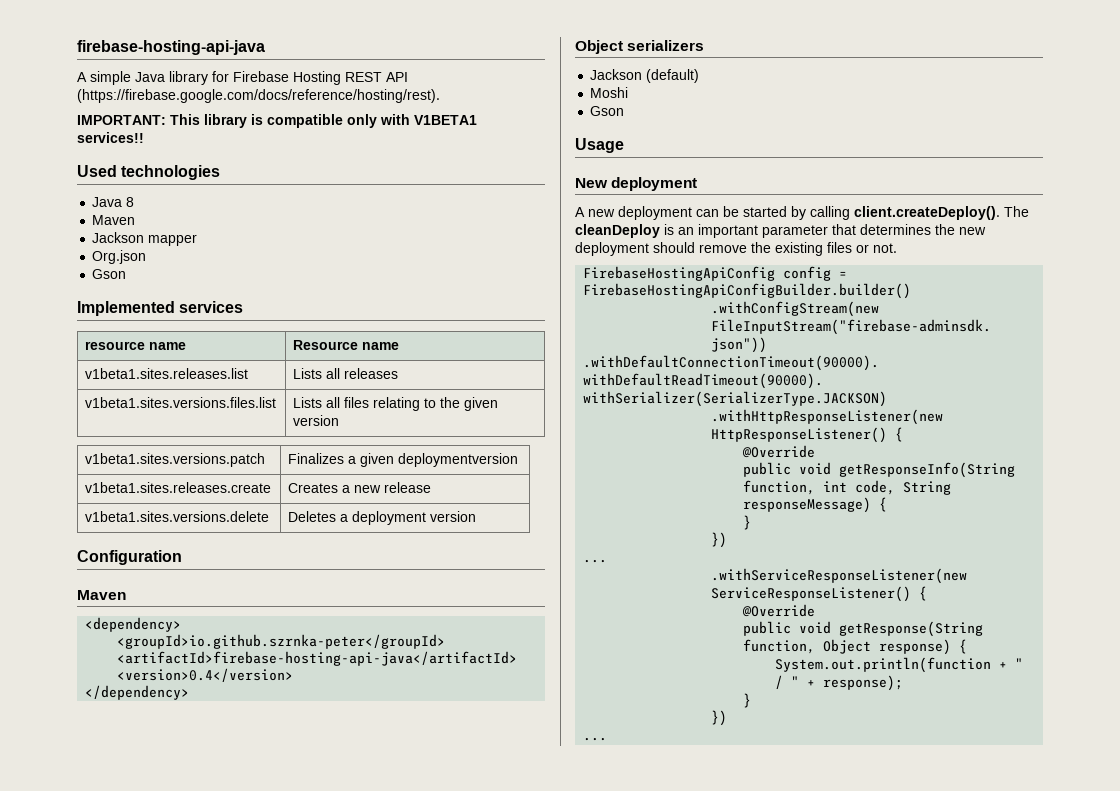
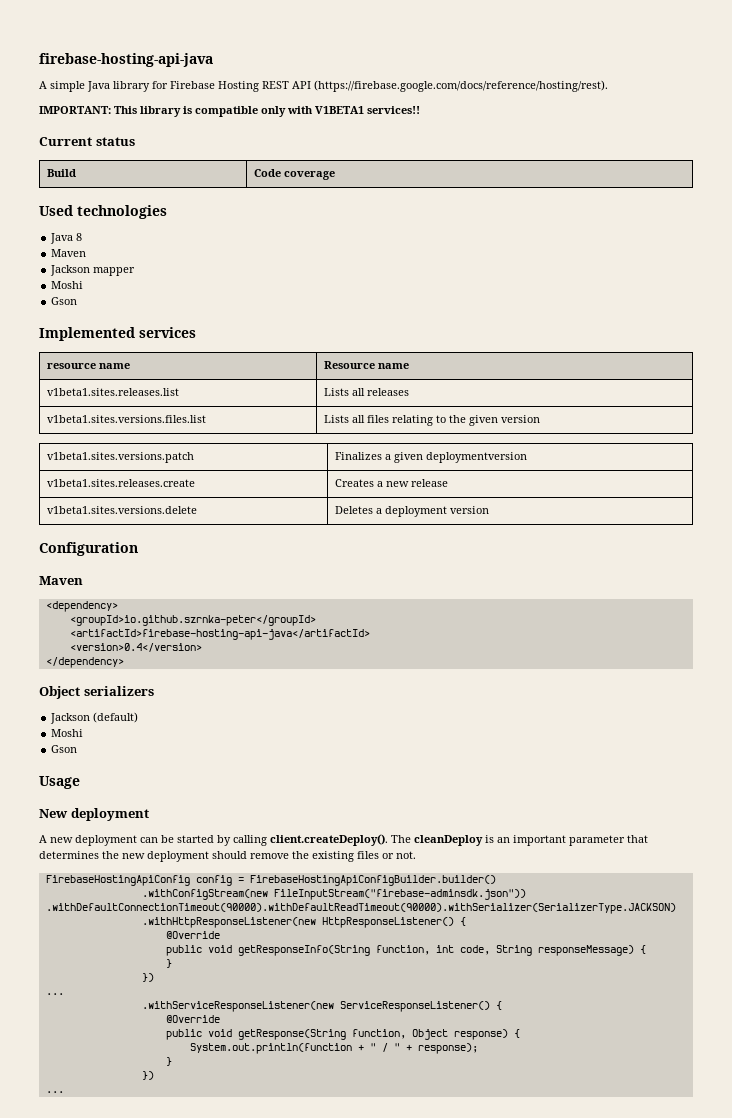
(144, 137) none -> [39,137,135,146] [47,169,77,177] [254,169,336,180] // Current status // Build | Code coverage
[92,250,147,264] Org.json -> [51,281,84,289] Moshi

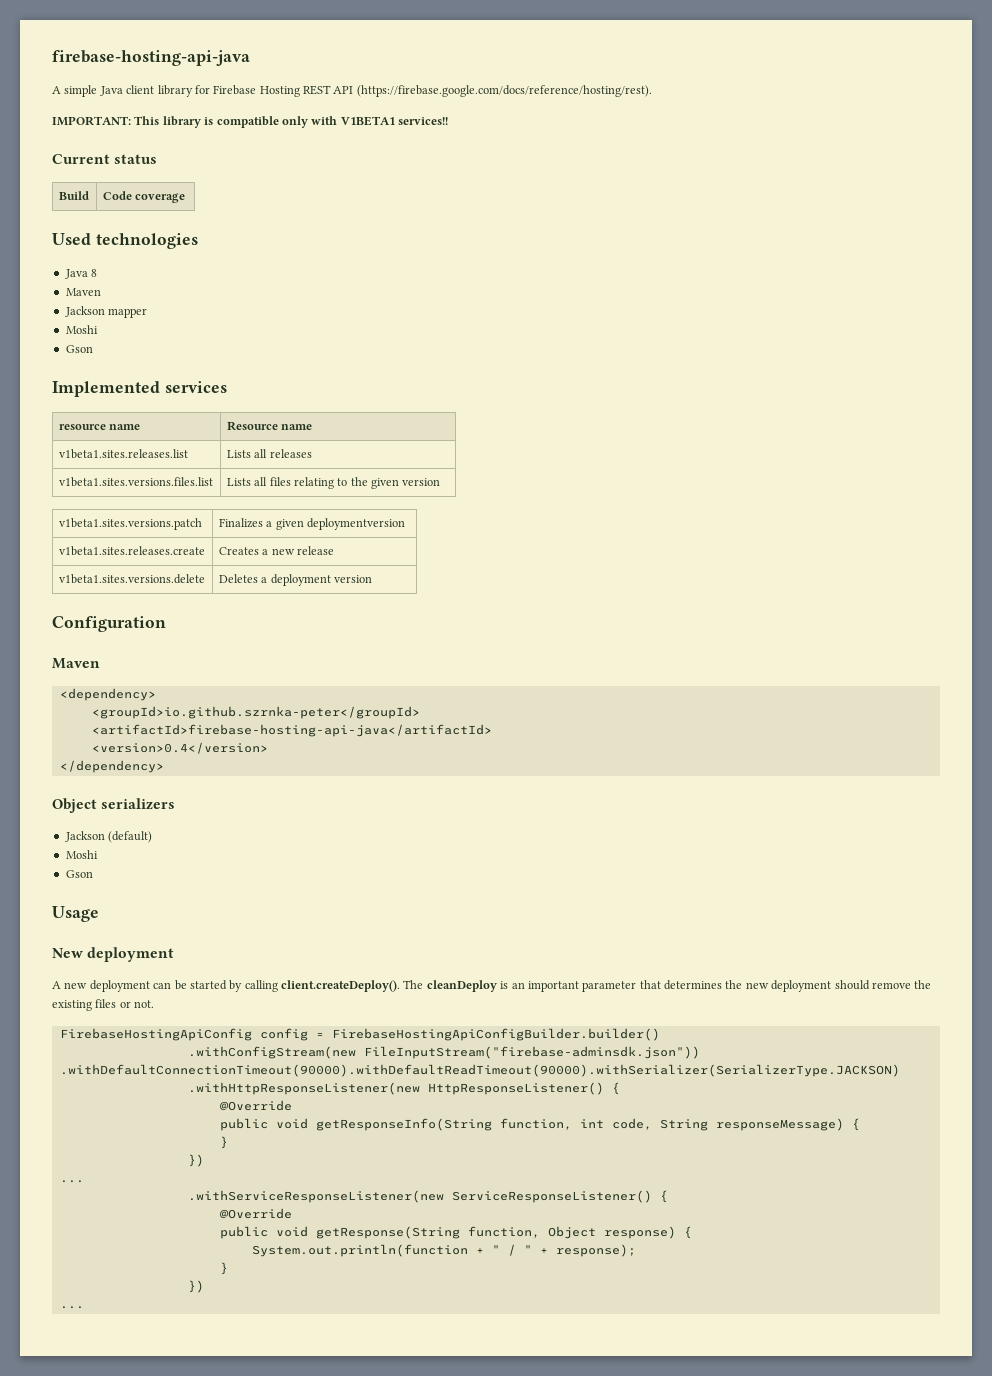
(110, 86) none -> [126,85,155,94] client

